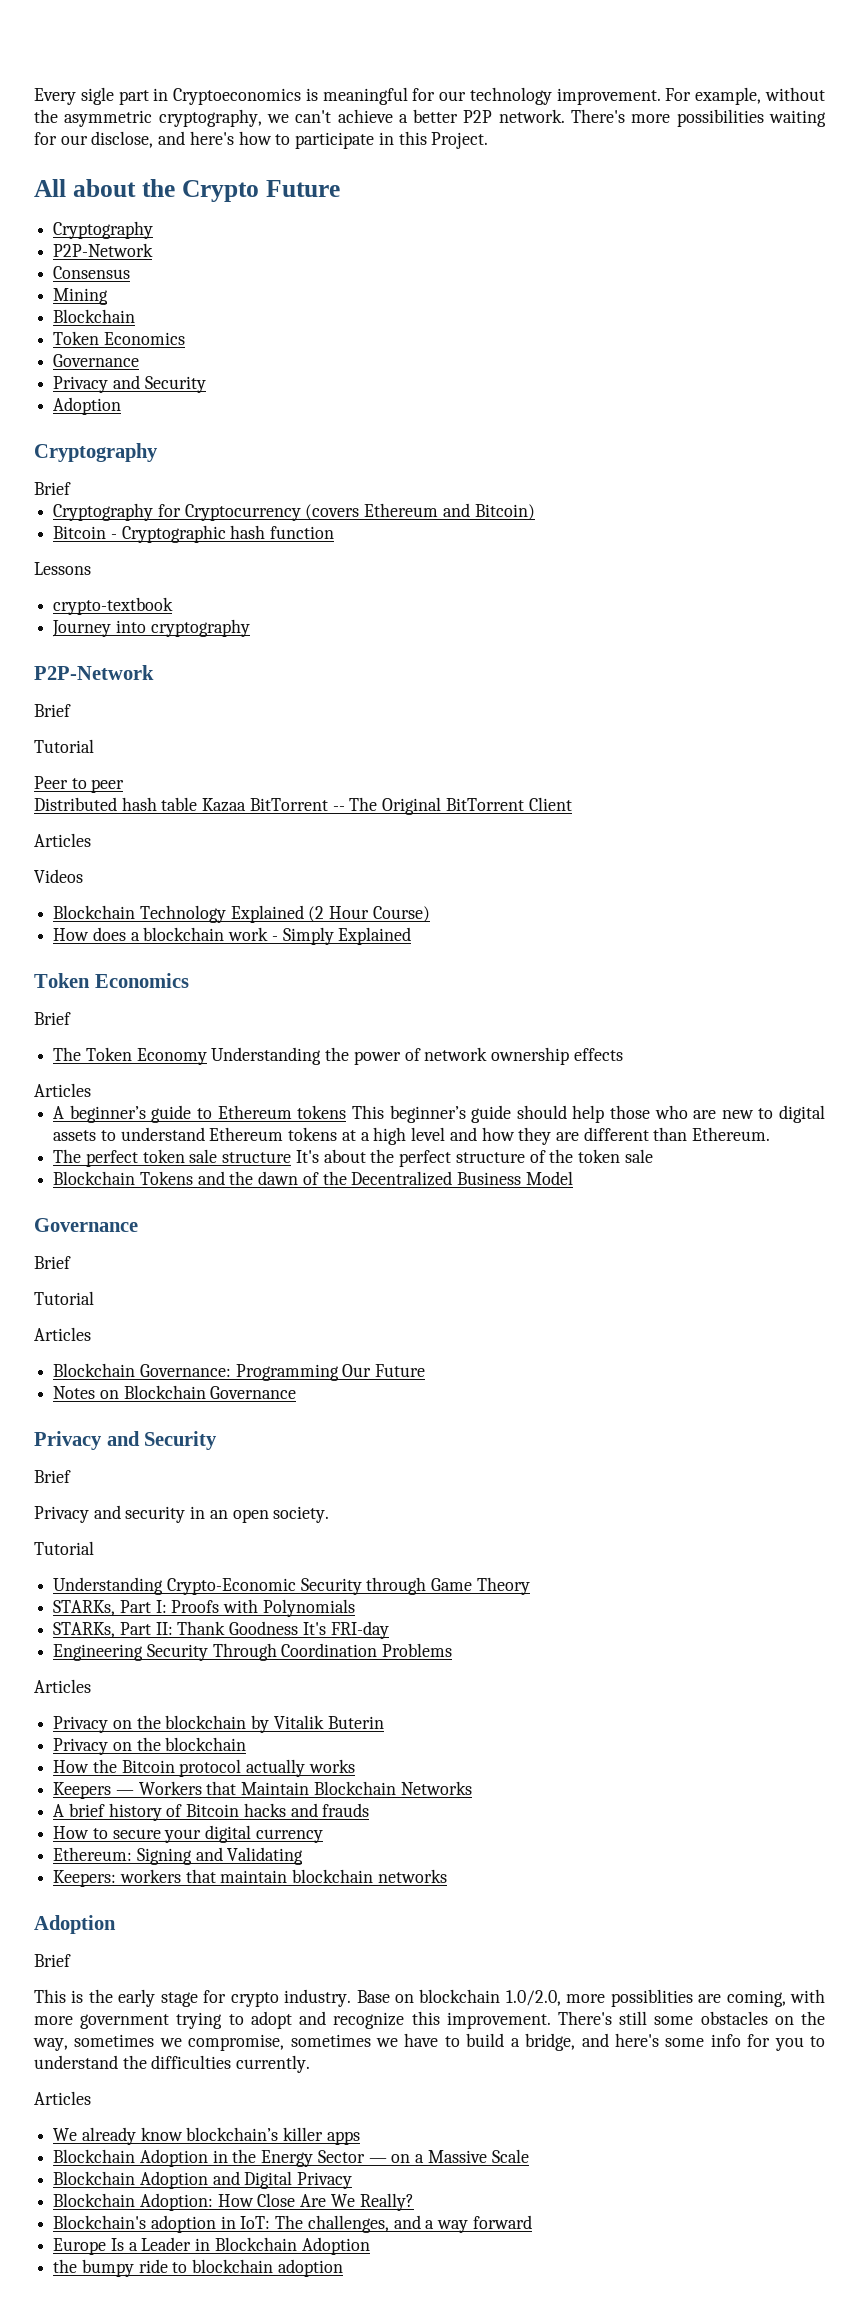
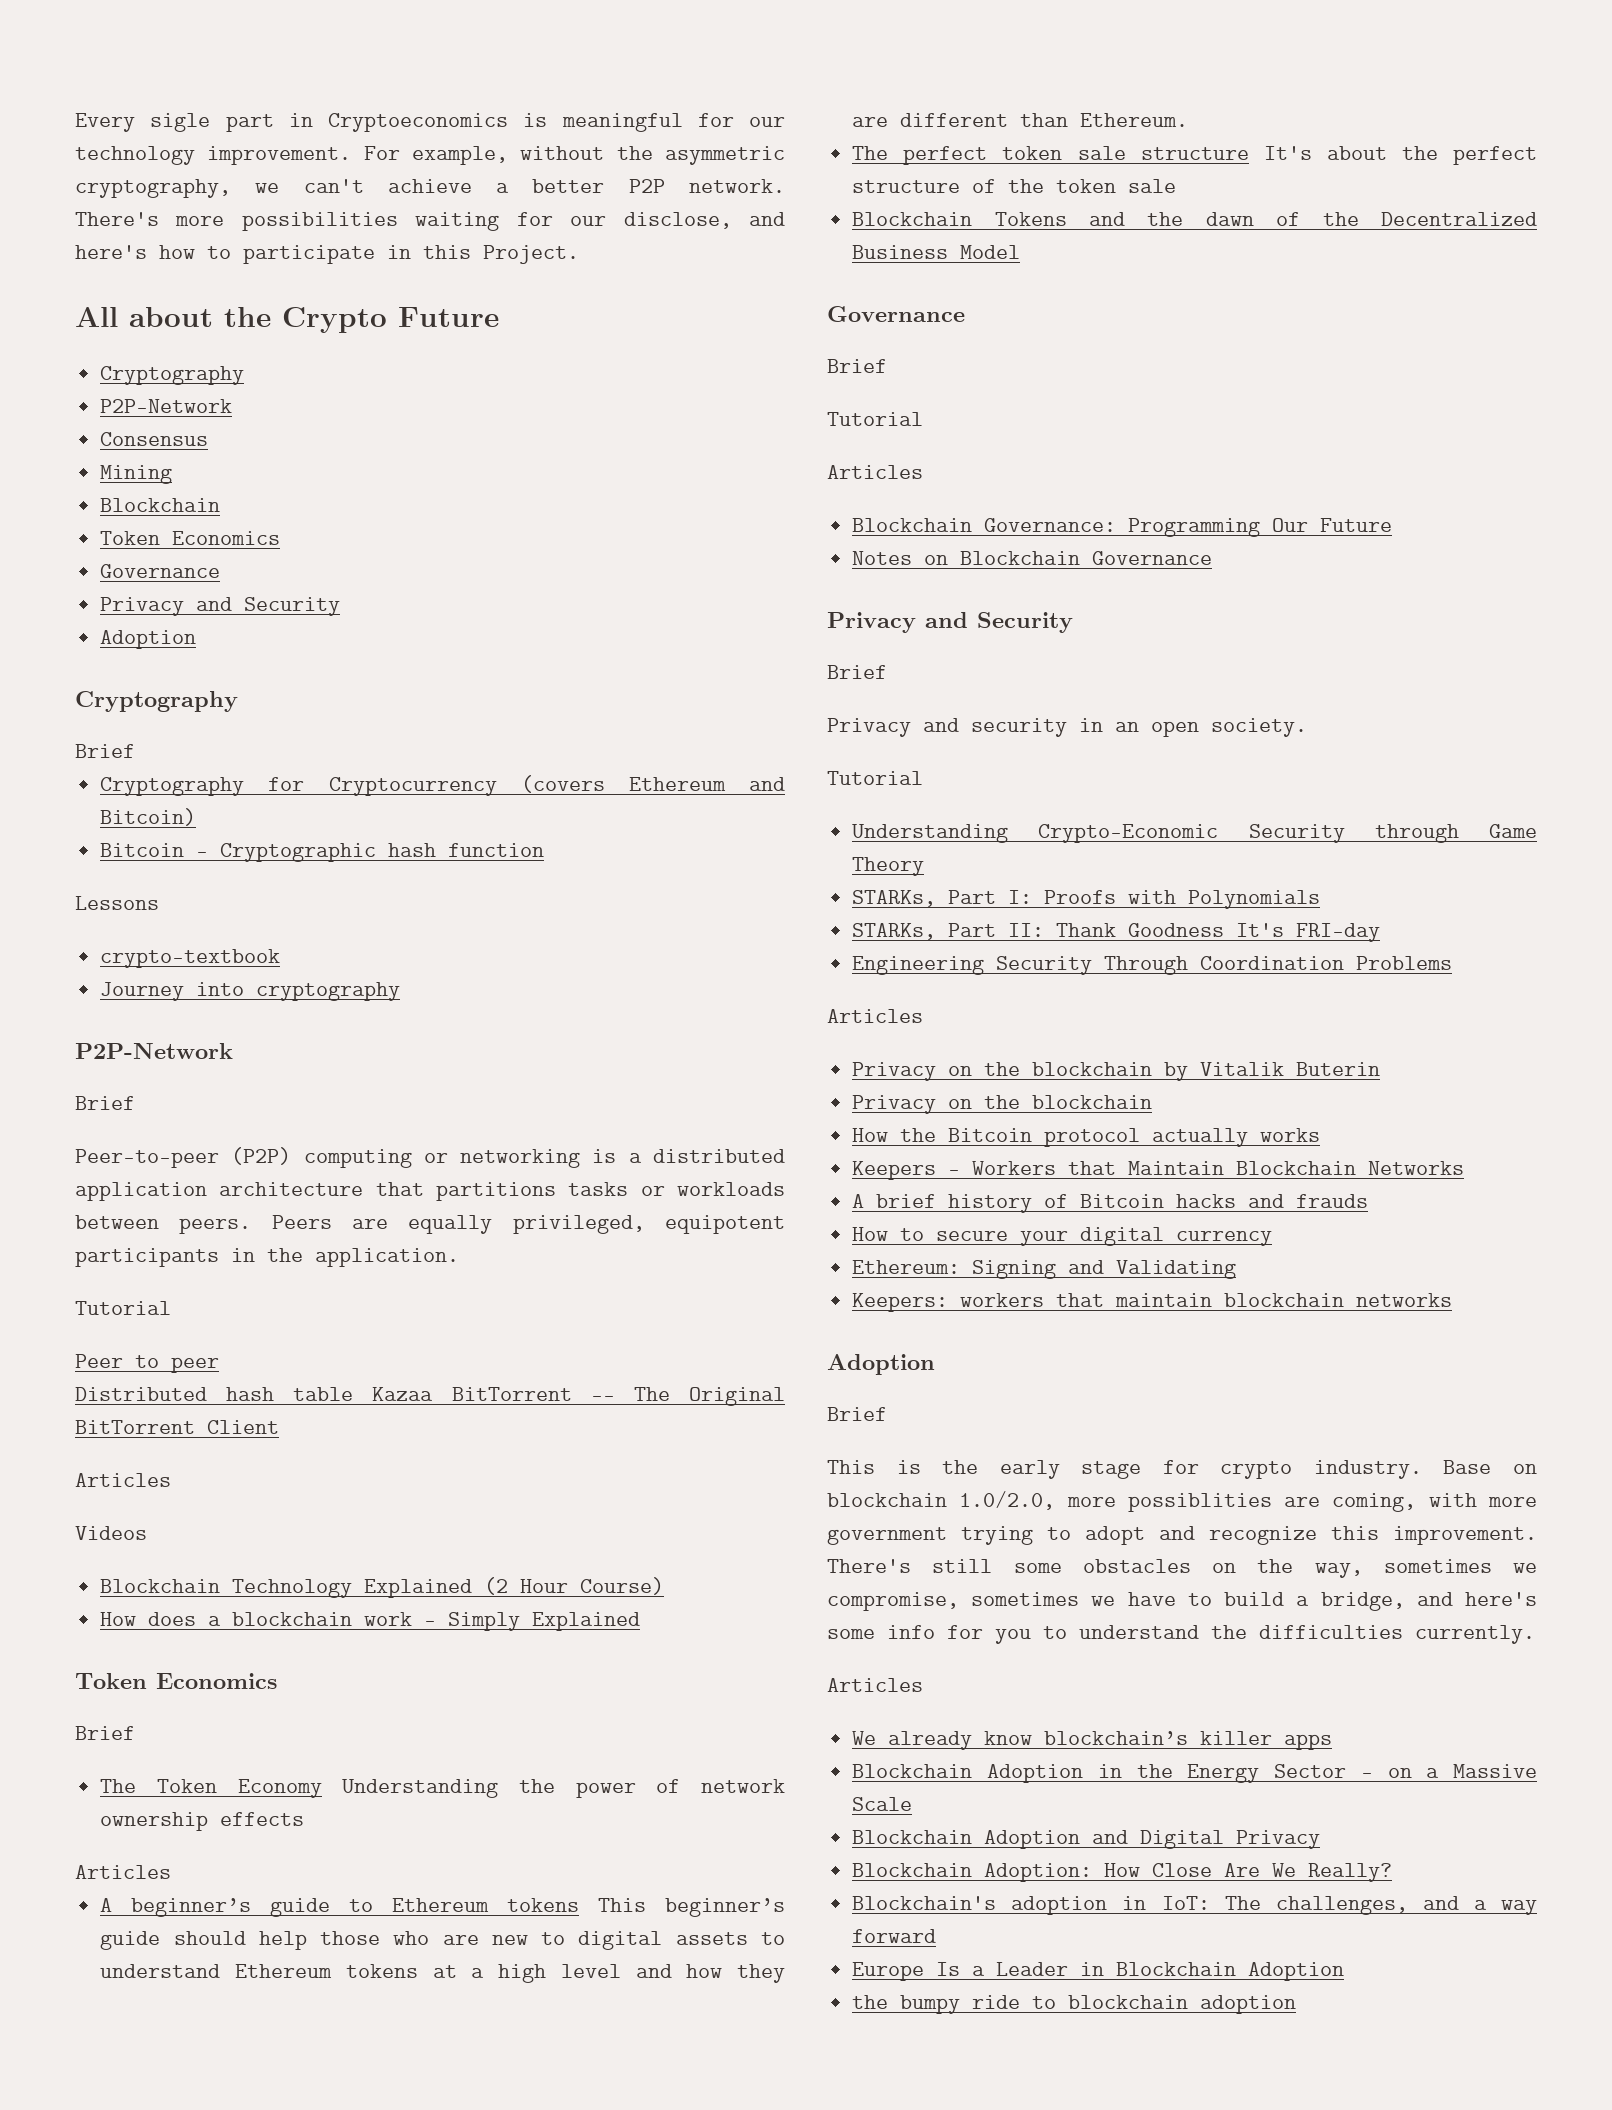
(71, 710) none -> [75,1147,786,1168] [75,1182,785,1201] [75,1215,785,1234] [75,1248,459,1267] // Peer-to-peer (P2P) computing or networking is a distributed application architecture that partitions tasks or workloads between peers. Peers are equally privileged, equipotent participants in the application.

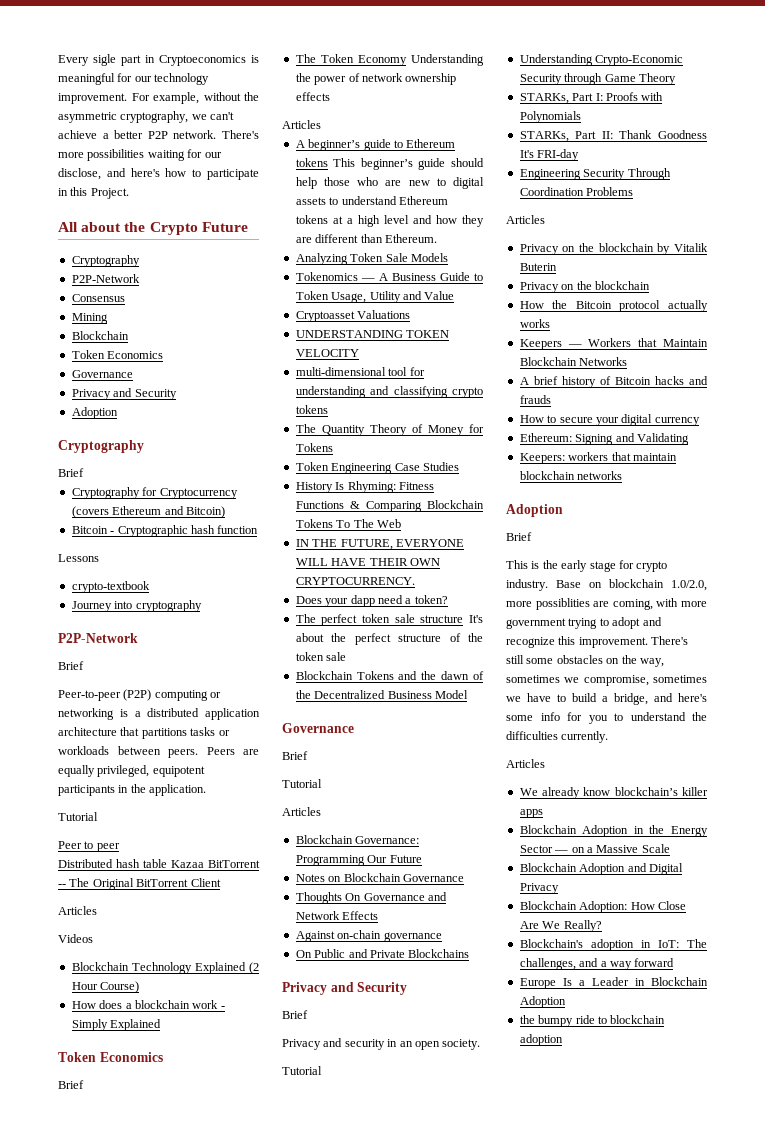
(1189, 120) none -> [295,253,448,265] [295,272,483,281] [295,291,455,303] [295,310,411,322] [295,330,450,338] [295,349,359,357] [295,367,425,376] [295,386,483,398] [295,405,328,414] [295,424,484,436] [295,443,333,452] [295,462,459,474] [295,481,434,493] [295,500,484,512] [295,519,401,528] [295,539,464,550] [295,558,440,566] [295,577,415,585] [295,595,448,607] // Analyzing Token Sale Models // Tokenomics — A Business Guide to Token Usage, Utility and Value // Cryptoasset Valuations // UNDERSTANDING TOKEN VELOCITY // multi-dimensional tool for understanding and classifying crypto tokens // The Quantity Theory of Money for Tokens // Token Engineering Case Studies // History Is Rhyming: Fitness Functions & Comparing Blockchain Tokens To The Web // IN THE FUTURE, EVERYONE WILL HAVE THEIR OWN CRYPTOCURRENCY. // Does your dapp need a token?
(1213, 558) none -> [295,892,447,904] [295,911,379,920] [295,930,442,942] [295,949,470,958] // Thoughts On Governance and Network Effects // Against on-chain governance // On Public and Private Blockchains

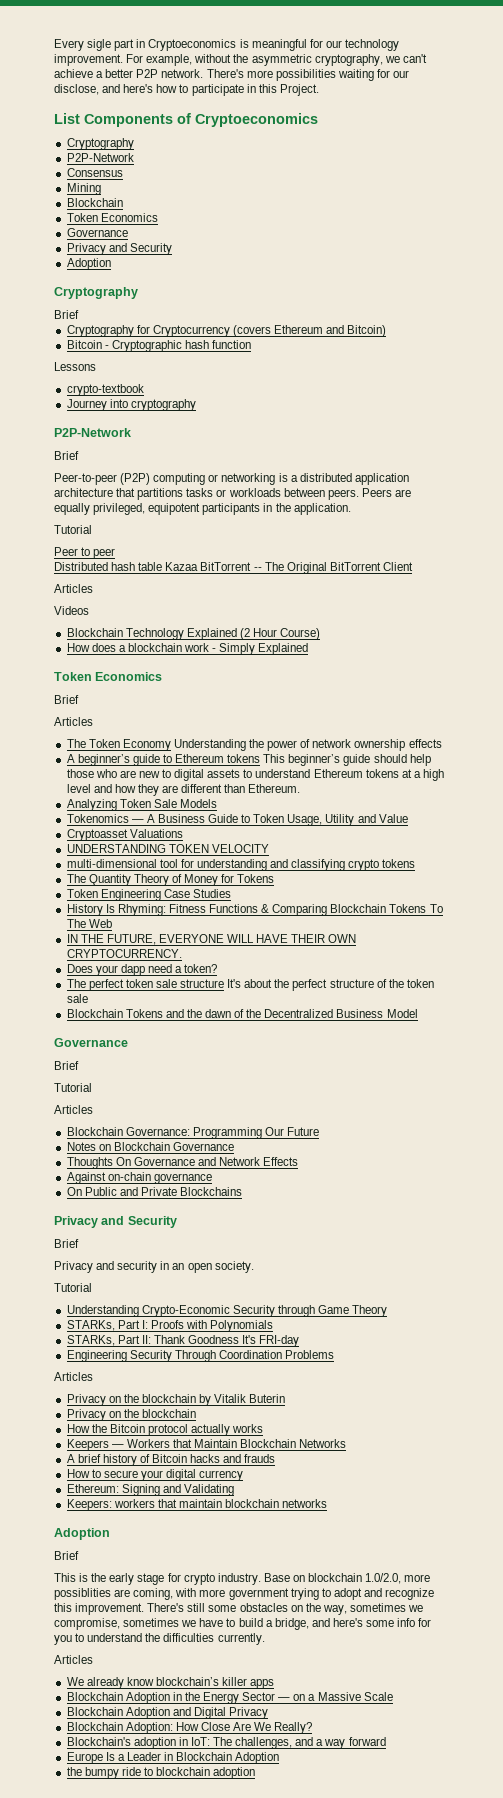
[58,222,248,235] All about the Crypto Future -> [54,113,318,127] List Components of Cryptoeconomics
(84, 1084) none -> [54,717,93,726] // Articles
[282,120,321,129] // Articles -> (442, 743) none

